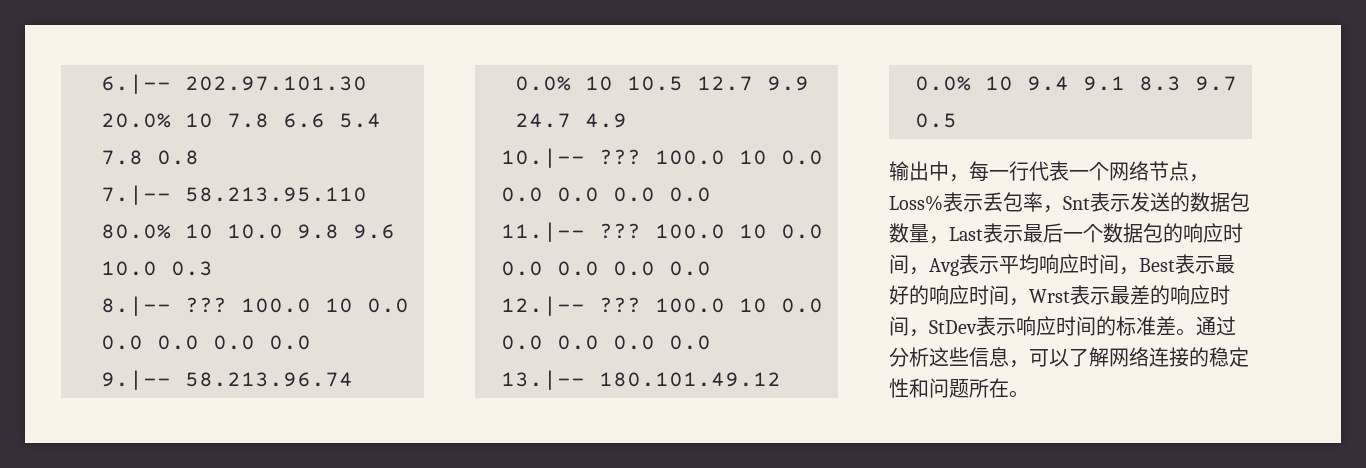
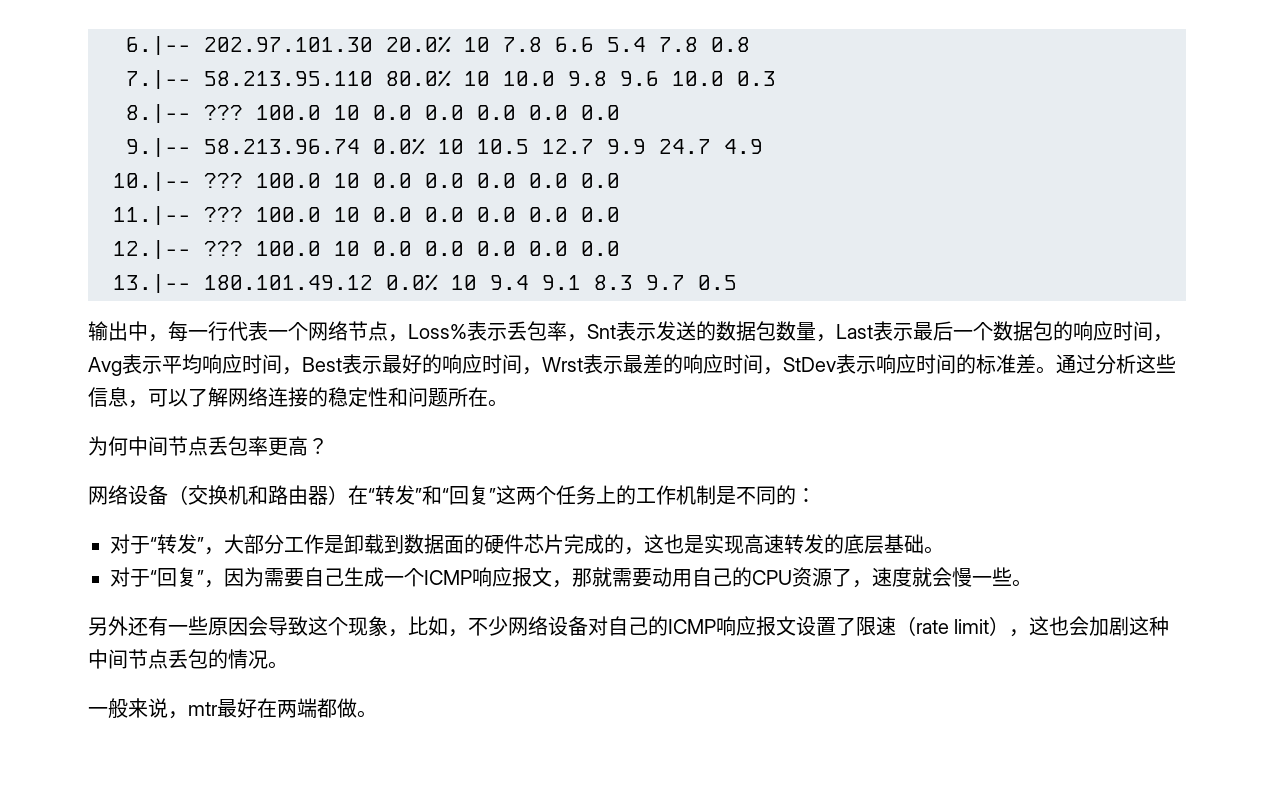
(1029, 394) none -> [88,436,328,456] [88,485,816,505] [110,534,944,555] [110,567,1032,588] [88,616,1170,637] [88,649,288,669] [88,698,377,719] // 为何中间节点丢包率更高？ // 网络设备（交换机和路由器）在“转发”和“回复”这两个任务上的工作机制是不同的： // 对于“转发”，大部分工作是卸载到数据面的硬件芯片完成的，这也是实现高速转发的底层基础。 // 对于“回复”，因为需要自己生成一个ICMP响应报文，那就需要动用自己的CPU资源了，速度就会慢一些。 // 另外还有一些原因会导致这个现象，比如，不少网络设备对自己的ICMP响应报文设置了限速（rate limit），这也会加剧这种中间节点丢包的情况。 // 一般来说，mtr最好在两端都做。

